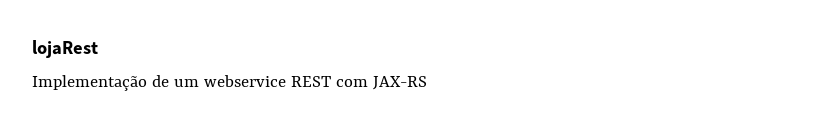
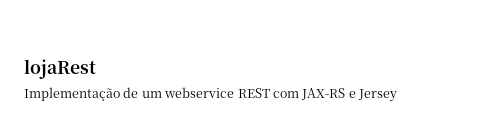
(427, 83) none -> [348,89,397,102] e Jersey

